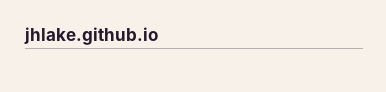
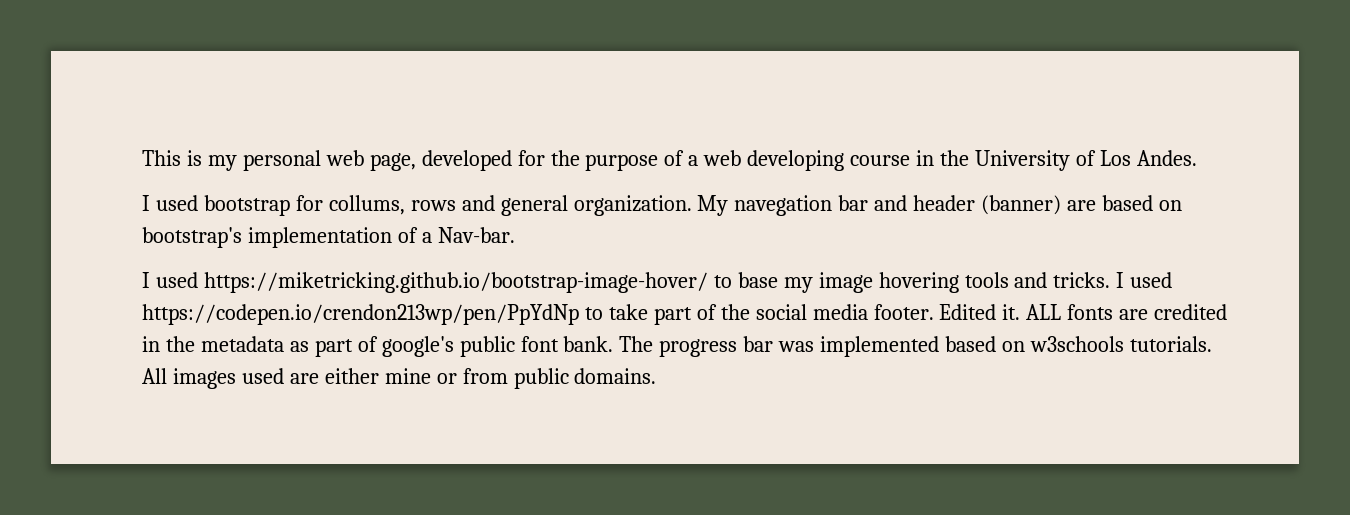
[24,27,158,45] jhlake.github.io -> [142,150,1197,171] [142,195,1182,216] [142,227,515,248] [142,272,1173,293] [142,304,1228,325] [142,336,1212,357] [142,368,657,389] This is my personal web page, developed for the purpose of a web developing course in the University of Los Andes. // I used bootstrap for collums, rows and general organization. My navegation bar and header (banner) are based on bootstrap's implementation of a Nav-bar. // I used https://miketricking.github.io/bootstrap-image-hover/ to base my image hovering tools and tricks. I used https://codepen.io/crendon213wp/pen/PpYdNp to take part of the social media footer. Edited it. ALL fonts are credited in the metadata as part of google's public font bank. The progress bar was implemented based on w3schools tutorials. All images used are either mine or from public domains.

